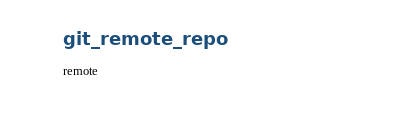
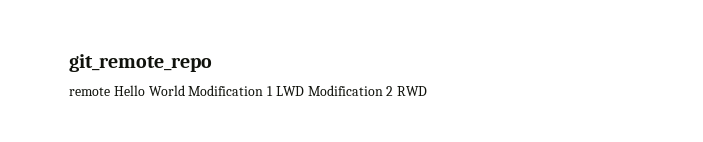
(98, 71) none -> [113,85,428,96] Hello World Modification 1 LWD Modification 2 RWD

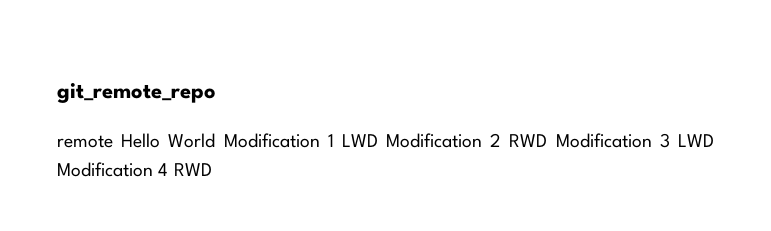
(428, 91) none -> [555,133,714,148] [57,162,212,177] Modification 3 LWD Modification 4 RWD

